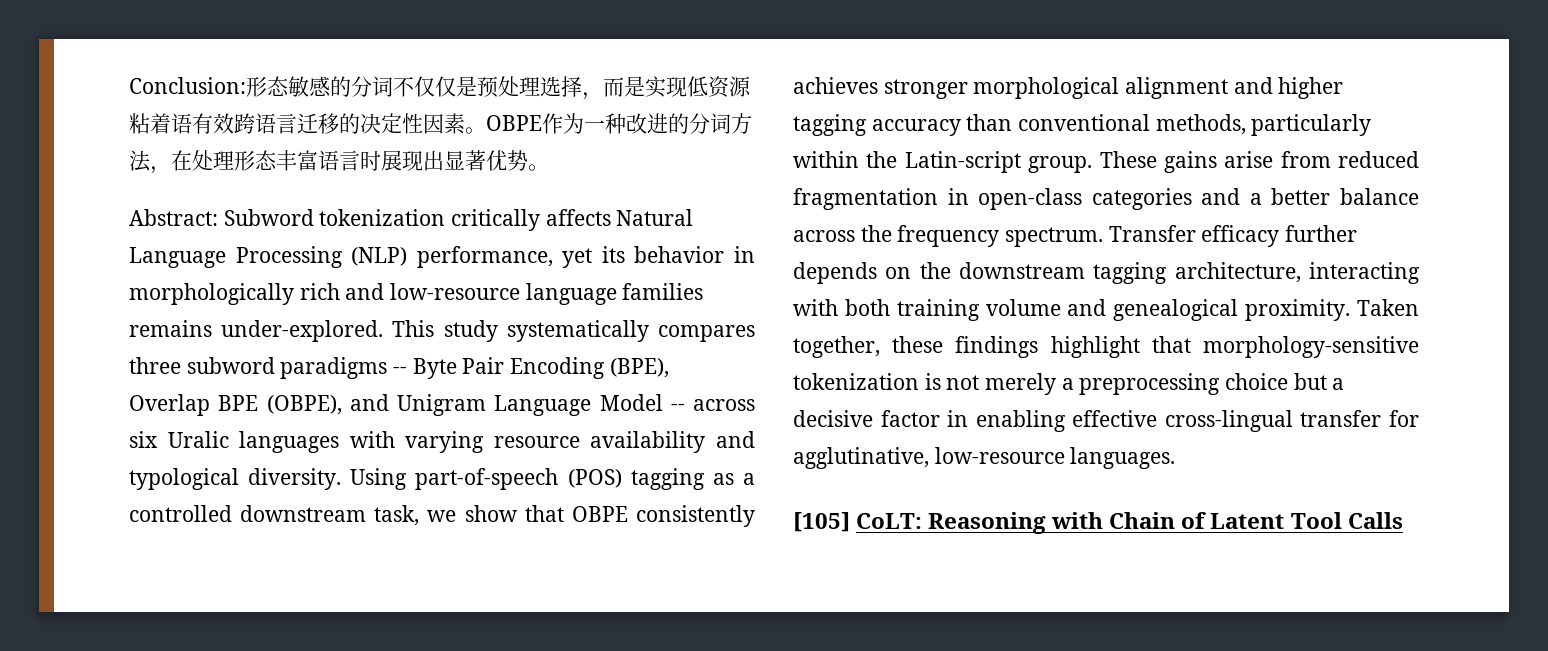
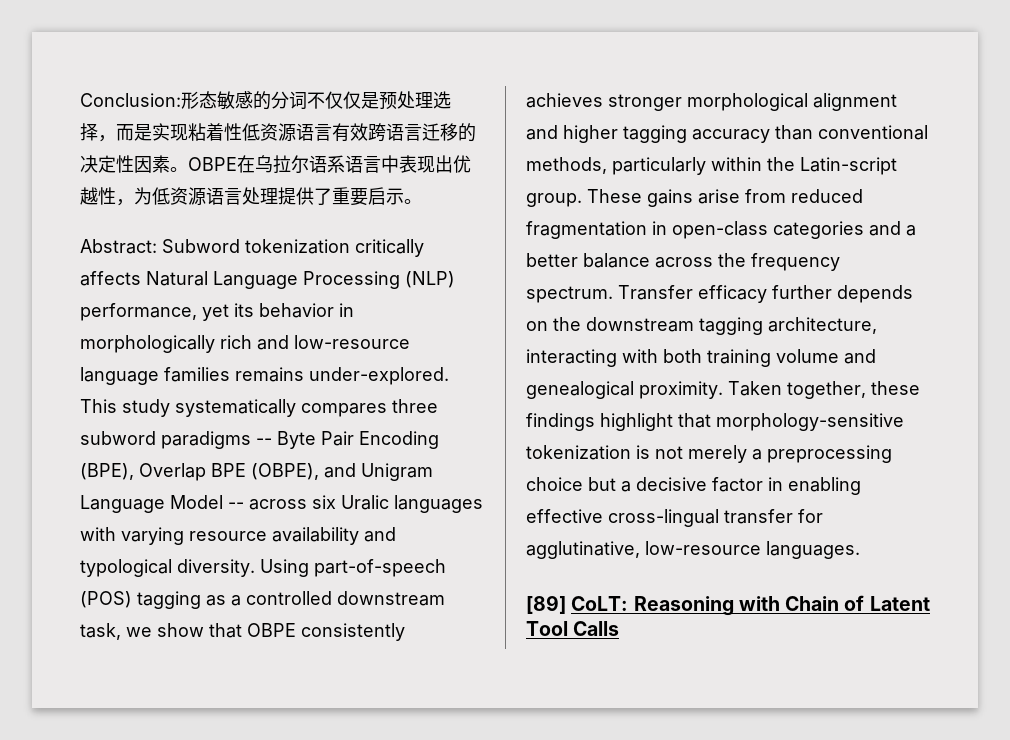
[687,76,751,98] [129,113,192,134] 低资源粘着语 -> [188,123,332,142] 粘着性低资源语言
[542,113,752,134] [129,150,528,174] 作为一种改进的分词方法，在处理形态丰富语言时展现出显著优势 -> [237,155,471,174] [80,187,404,206] 在乌拉尔语系语言中表现出优越性，为低资源语言处理提供了重要启示
[793,512,850,532] [105] -> [526,595,566,614] [89]

